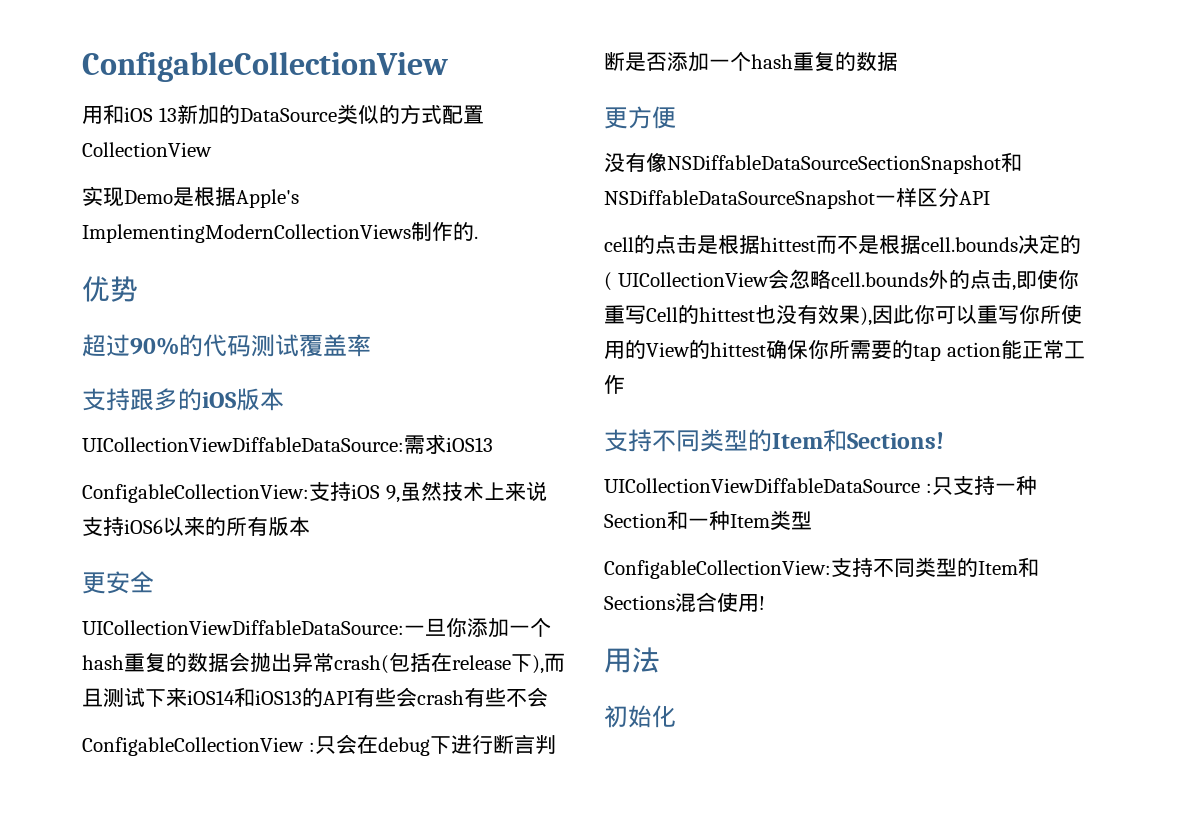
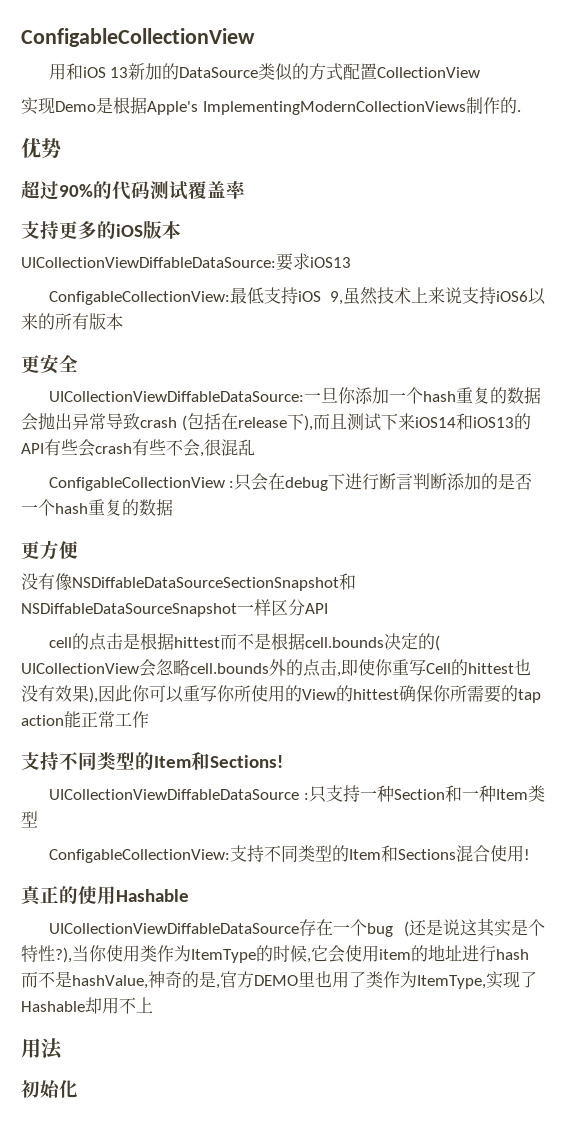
[130,389,154,411] 跟 -> [59,221,78,239] 更
[404,435,425,454] 需 -> [276,253,293,271] 要
(309, 493) none -> [229,287,264,304] 最低
[334,655,389,674] crash( -> [106,413,187,431] 导致crash (
(548, 697) none -> [200,439,255,457] ,很混乱
[625,52,709,72] 是否添加 -> [447,473,533,490] 添加的是否
(765, 603) none -> [21,886,189,906] [48,918,545,937] [21,945,529,963] [21,971,537,989] [21,997,153,1014] // 真正的使用Hashable // UICollectionViewDiffableDataSource存在一个bug (还是说这其实是个特性?),当你使用类作为ItemType的时候,它会使用item的地址进行hash而不是hashValue,神奇的是,官方DEMO里也用了类作为ItemType,实现了Hashable却用不上

